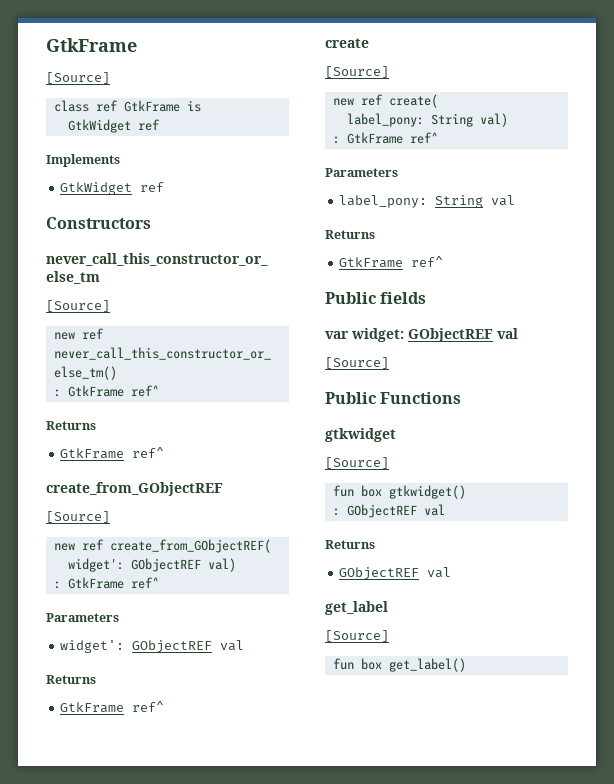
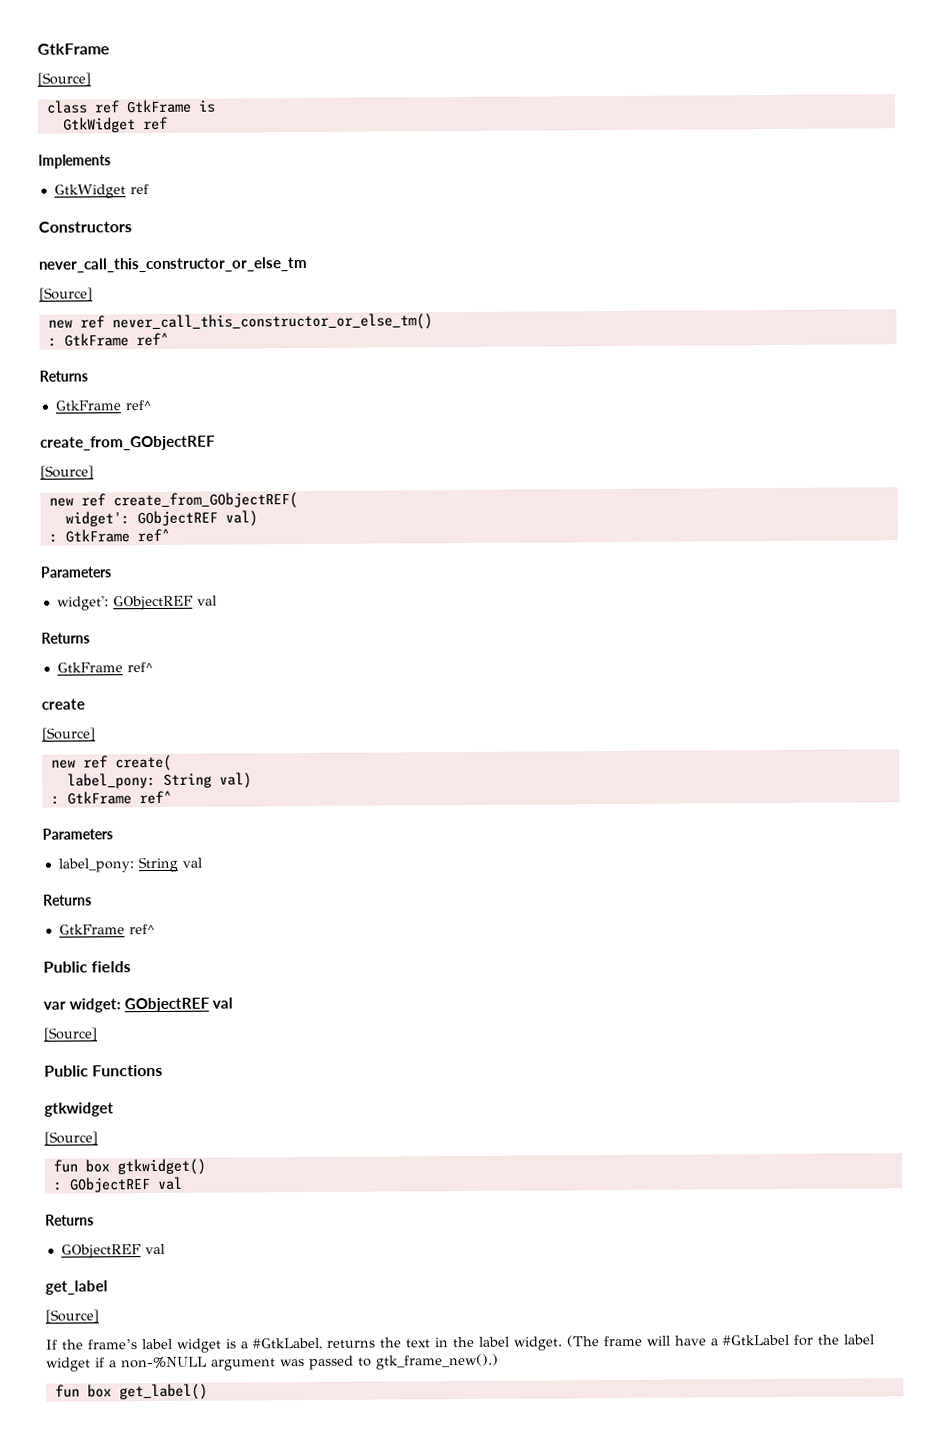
(389, 636) none -> [45,1334,875,1353] [46,1353,499,1372] // If the frame’s label widget is a #GtkLabel, returns the text in the label widget. (The frame will have a #GtkLabel for the label widget if a non-%NULL argument was passed to gtk_frame_new().)

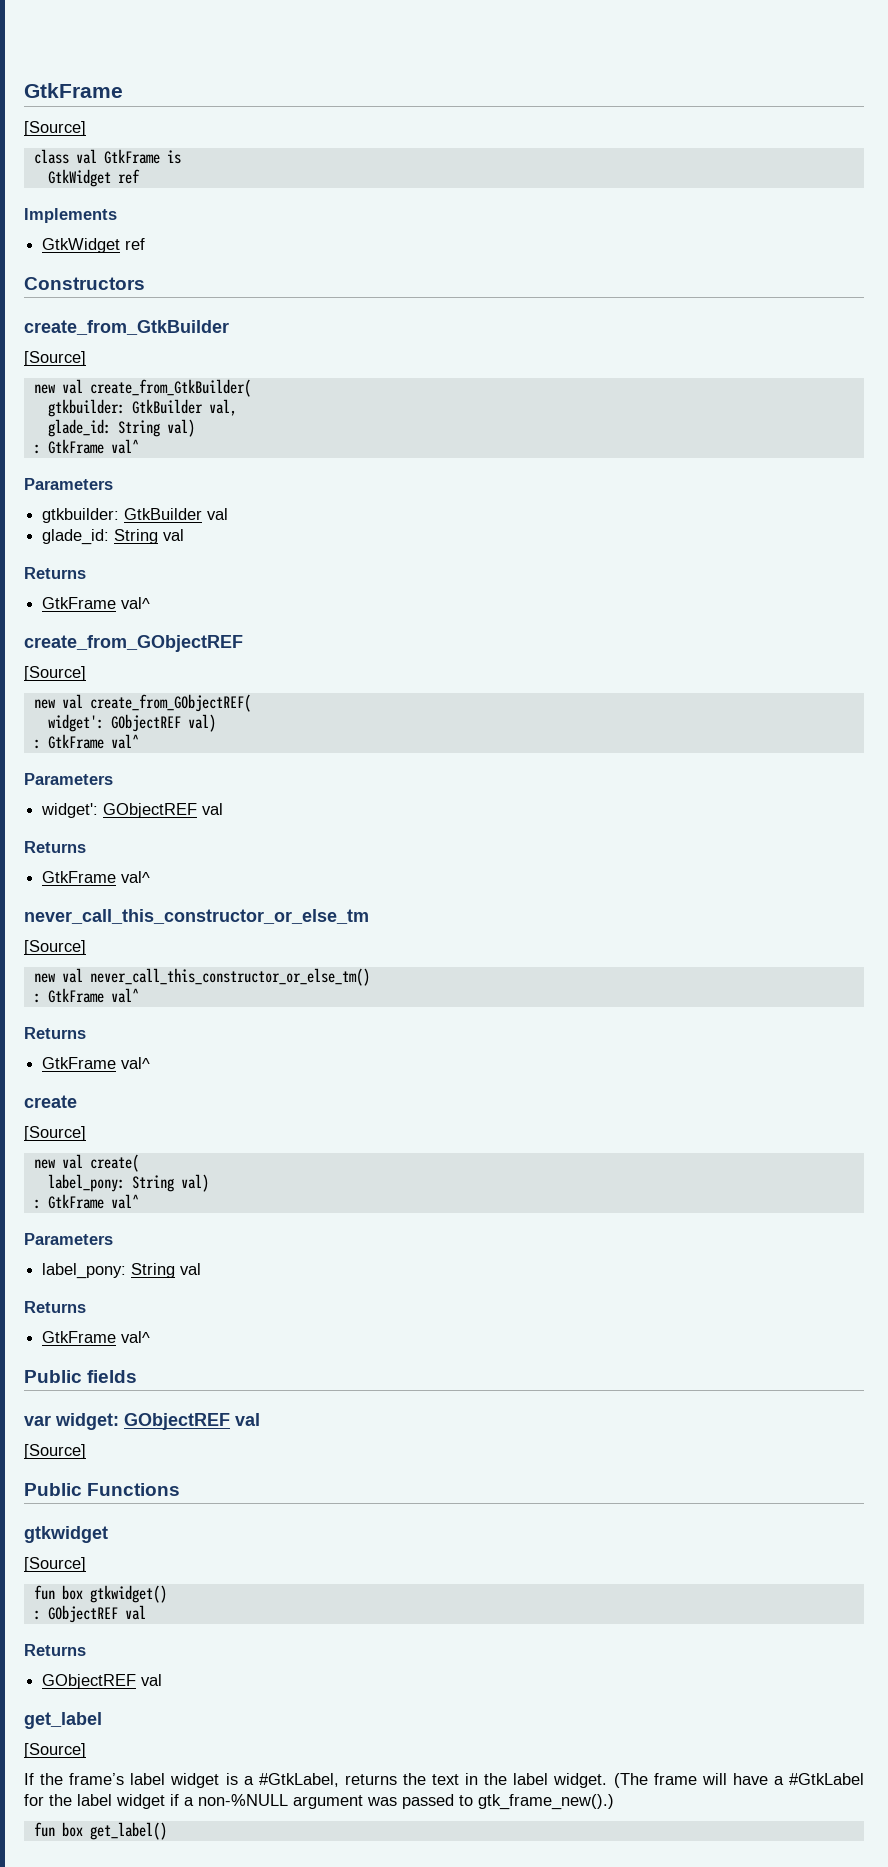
[93,100,120,114] ref -> [75,149,97,164] val
[38,256,308,273] [39,287,93,301] [47,313,433,332] [47,332,169,347] [39,370,88,382] [54,400,151,411] never_call_this_constructor_or_else_tm // [Source] // new ref never_call_this_constructor_or_else_tm() // : GtkFrame ref^ // Returns // GtkFrame ref^ -> [24,320,229,335] [24,351,86,366] [33,379,251,397] [47,399,237,417] [47,419,195,437] [33,439,139,454] [24,478,113,490] [42,508,229,523] [42,529,185,545] [24,567,86,579] [42,597,151,609] create_from_GtkBuilder // [Source] // new val create_from_GtkBuilder( // gtkbuilder: GtkBuilder val, // glade_id: String val) // : GtkFrame val^ // Parameters // gtkbuilder: GtkBuilder val // glade_id: String val // Returns // GtkFrame val^
[80,493,106,507] ref -> [61,694,83,709] val
[136,528,170,543] ref^ -> [110,734,139,749] val^
[126,662,153,673] ref^ -> [121,871,151,883] [24,909,369,924] [24,940,86,955] [33,968,370,986] [33,988,139,1003] [24,1027,86,1039] [42,1057,151,1069] val^ // never_call_this_constructor_or_else_tm // [Source] // new val never_call_this_constructor_or_else_tm() // : GtkFrame val^ // Returns // GtkFrame val^
[82,755,108,769] ref -> [61,1154,83,1169] val
[138,790,172,805] ref^ -> [110,1194,139,1209] val^
[128,923,155,935] ref^ -> [121,1331,151,1343] val^

